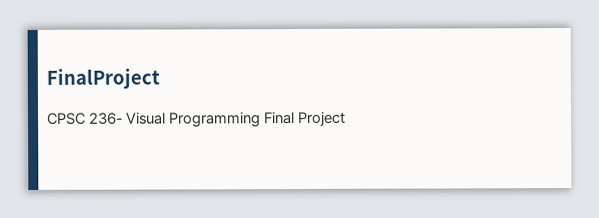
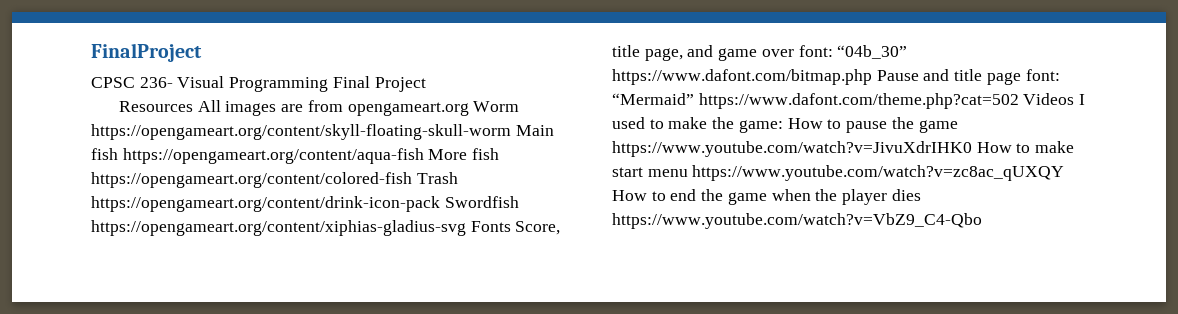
(347, 119) none -> [118,100,520,116] [91,124,554,140] [91,148,500,164] [91,172,458,188] [91,196,519,212] [91,220,561,236] [612,45,908,61] [612,69,1060,85] [612,93,1086,109] [612,117,958,133] [612,141,1075,157] [612,165,1065,181] [612,189,921,205] [612,213,982,229] // Resources All images are from opengameart.org Worm https://opengameart.org/content/skyll-floating-skull-worm Main fish https://opengameart.org/content/aqua-fish More fish https://opengameart.org/content/colored-fish Trash https://opengameart.org/content/drink-icon-pack Swordfish https://opengameart.org/content/xiphias-gladius-svg Fonts Score, title page, and game over font: “04b_30” https://www.dafont.com/bitmap.php Pause and title page font: “Mermaid” https://www.dafont.com/theme.php?cat=502 Videos I used to make the game: How to pause the game https://www.youtube.com/watch?v=JivuXdrIHK0 How to make start menu https://www.youtube.com/watch?v=zc8ac_qUXQY How to end the game when the player dies https://www.youtube.com/watch?v=VbZ9_C4-Qbo

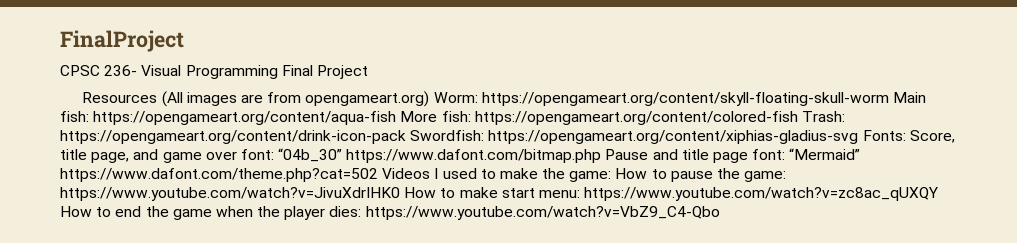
[197,100,221,112] All -> [161,91,183,107] (All
[347,101,520,116] opengameart.org Worm -> [305,91,478,107] opengameart.org) Worm:
[91,148,118,160] fish -> [60,111,89,122] fish:
[472,148,500,160] [91,172,458,188] [91,196,519,212] [91,220,511,236] fish https://opengameart.org/content/colored-fish Trash https://opengameart.org/content/drink-icon-pack Swordfish https://opengameart.org/content/xiphias-gladius-svg Fonts -> [441,111,845,125] [60,130,906,144] fish: https://opengameart.org/content/colored-fish Trash: https://opengameart.org/content/drink-icon-pack Swordfish: https://opengameart.org/content/xiphias-gladius-svg Fonts:
[918,120,958,133] game -> [744,171,787,182] game:
[647,169,688,177] menu -> [538,190,580,198] menu:
[891,189,921,201] dies -> [329,206,362,217] dies:

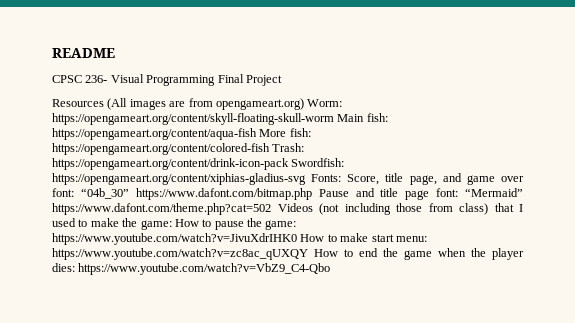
[60,30,184,52] FinalProject -> [52,48,115,58] README
(431, 173) none -> [319,203,514,215] (not including those from class) that

